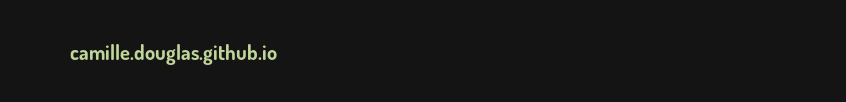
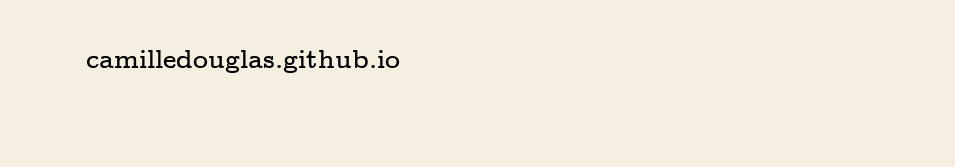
[70,44,277,65] camille.douglas.github.io -> [86,50,400,73] camilledouglas.github.io

